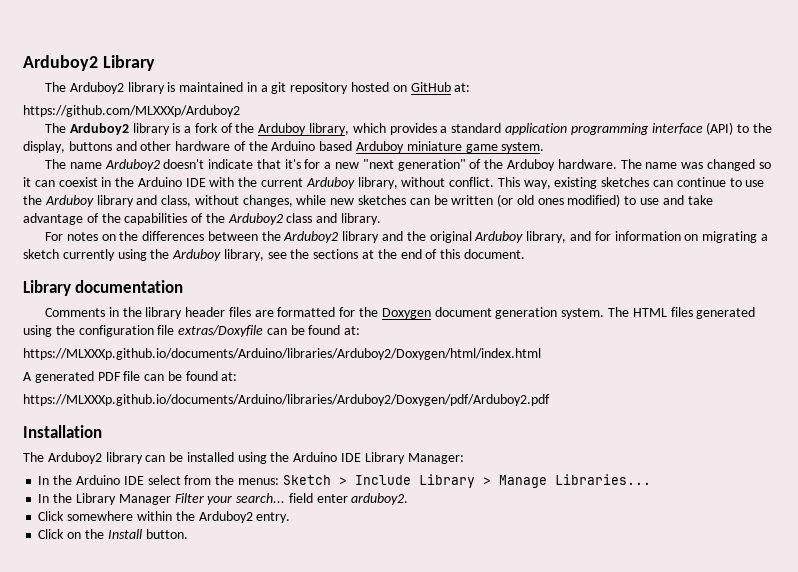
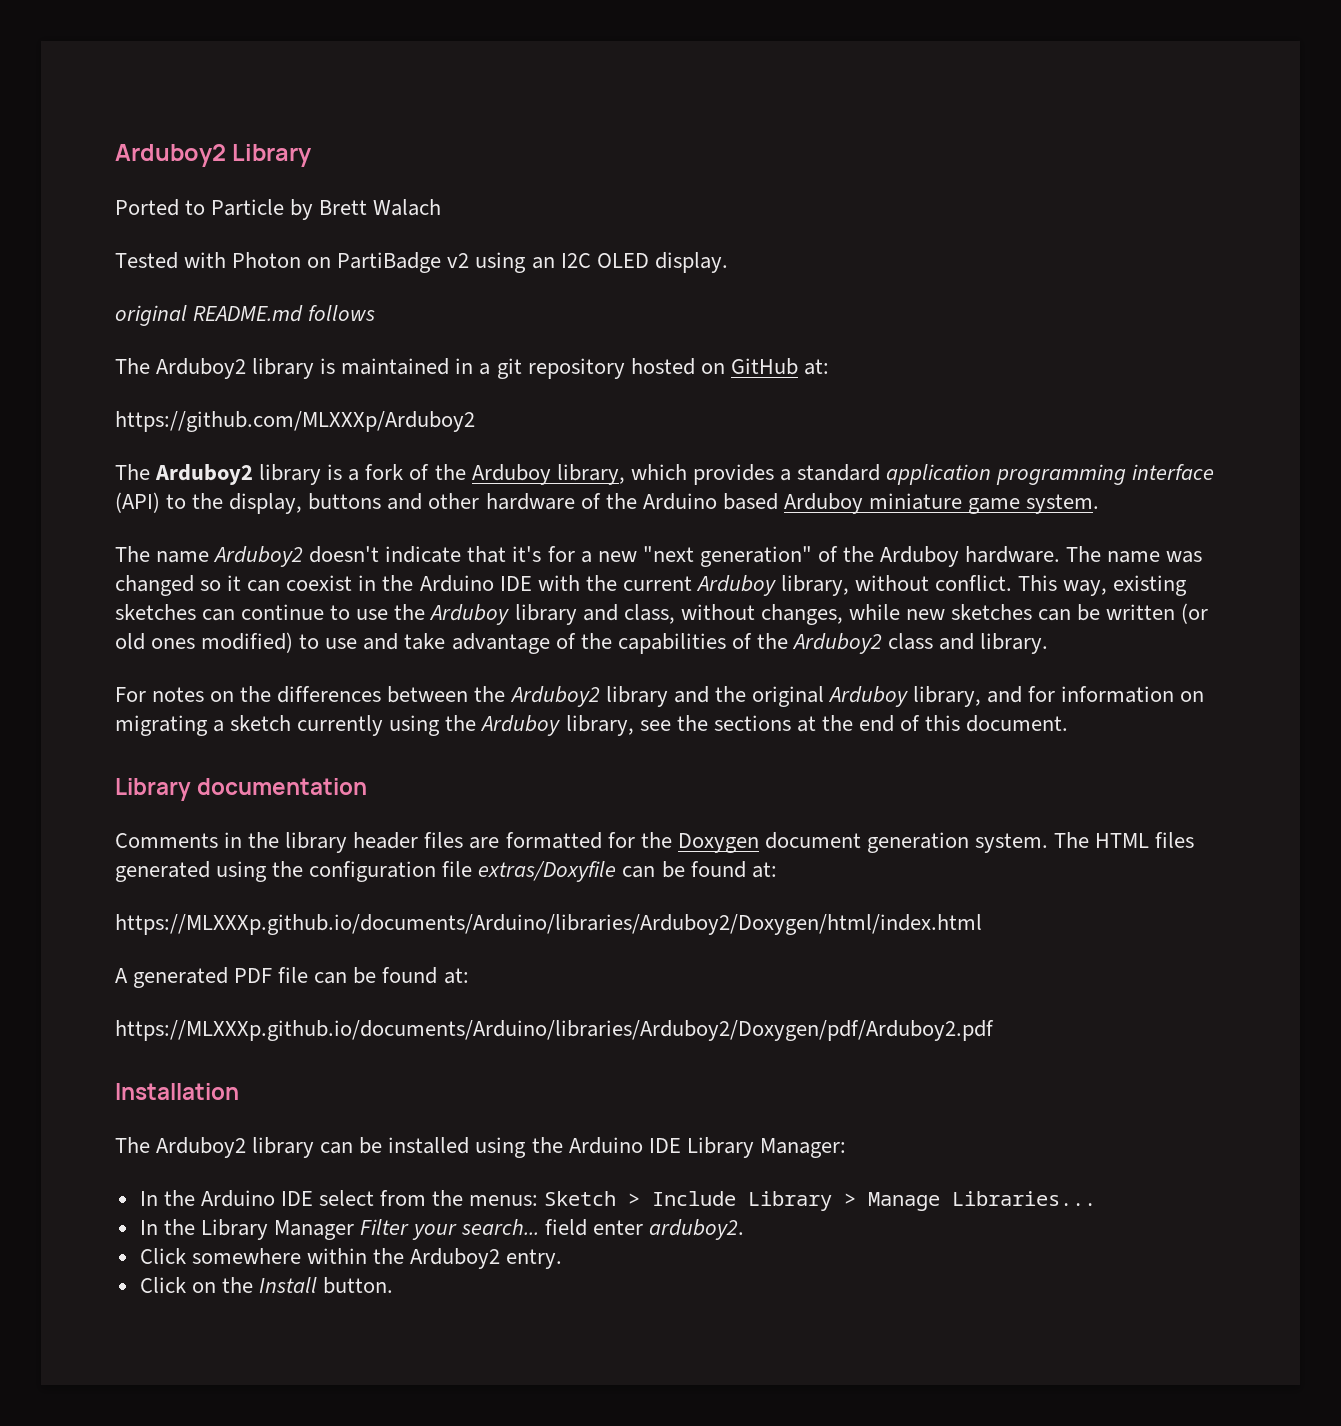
(155, 63) none -> [115,199,442,220] [115,252,728,273] [115,305,376,326] // Ported to Particle by Brett Walach // Tested with Photon on PartiBadge v2 using an I2C OLED display. // original README.md follows

